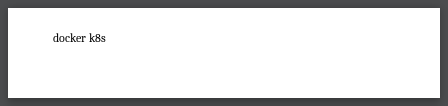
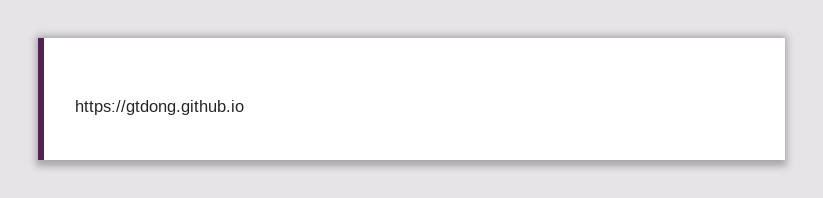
[53,33,107,42] docker k8s -> [75,100,244,115] https://gtdong.github.io

